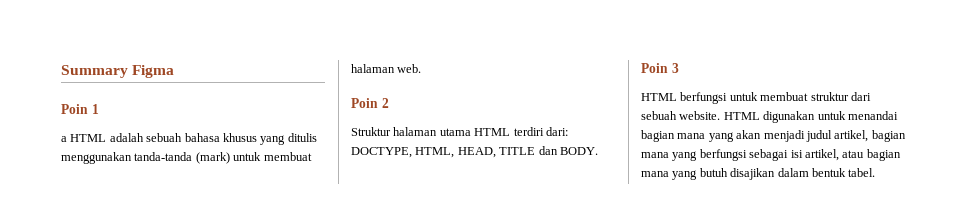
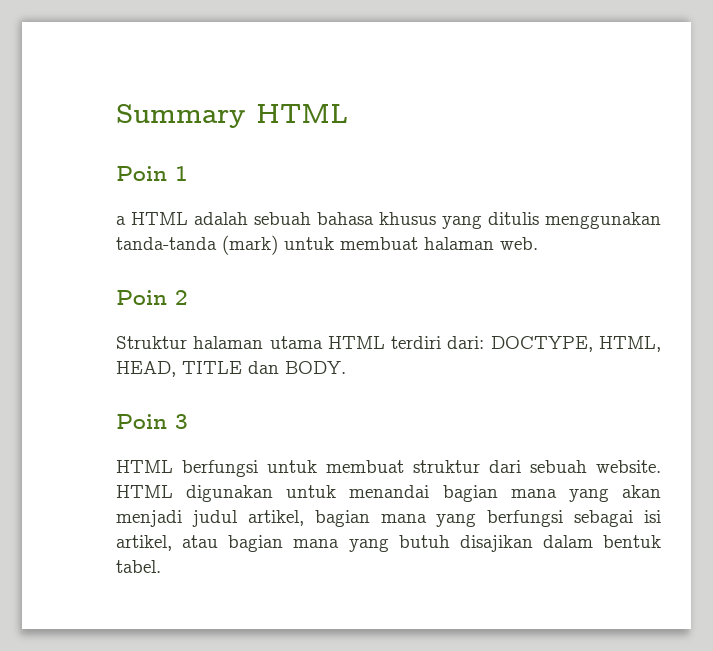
[132,65,175,78] Figma -> [256,104,348,123] HTML

